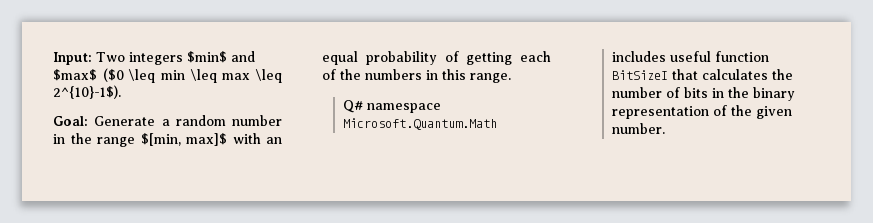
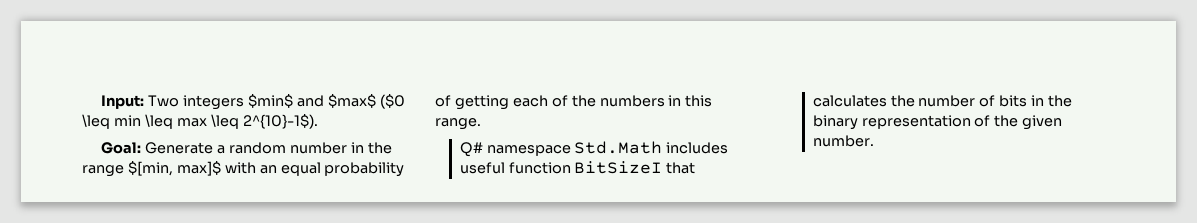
[342,118,497,130] Microsoft.Quantum.Math -> [574,141,663,154] Std.Math

